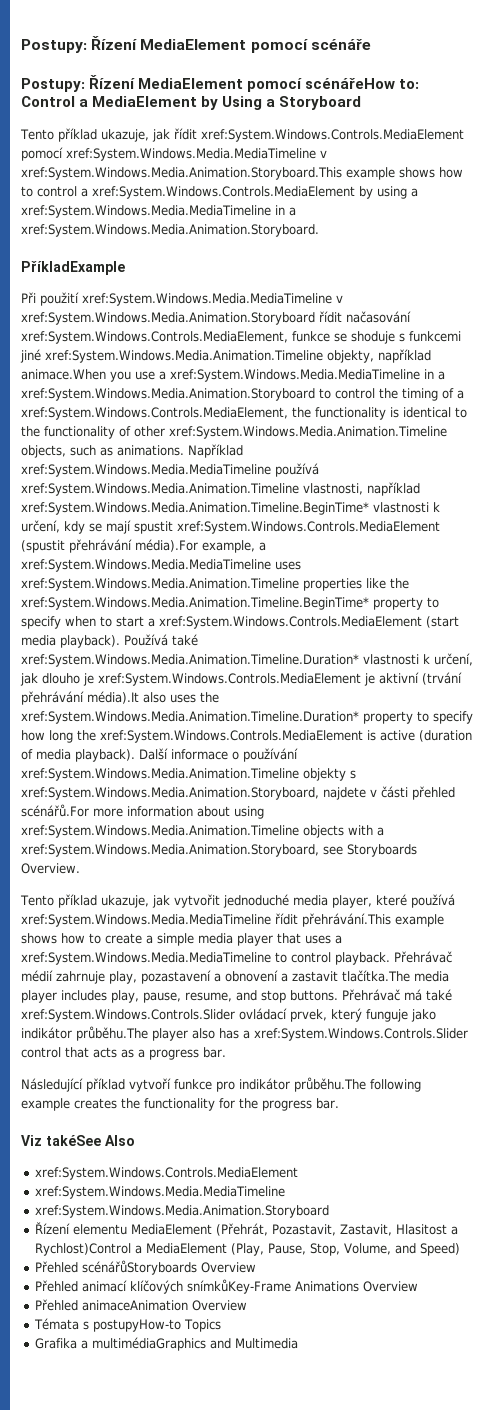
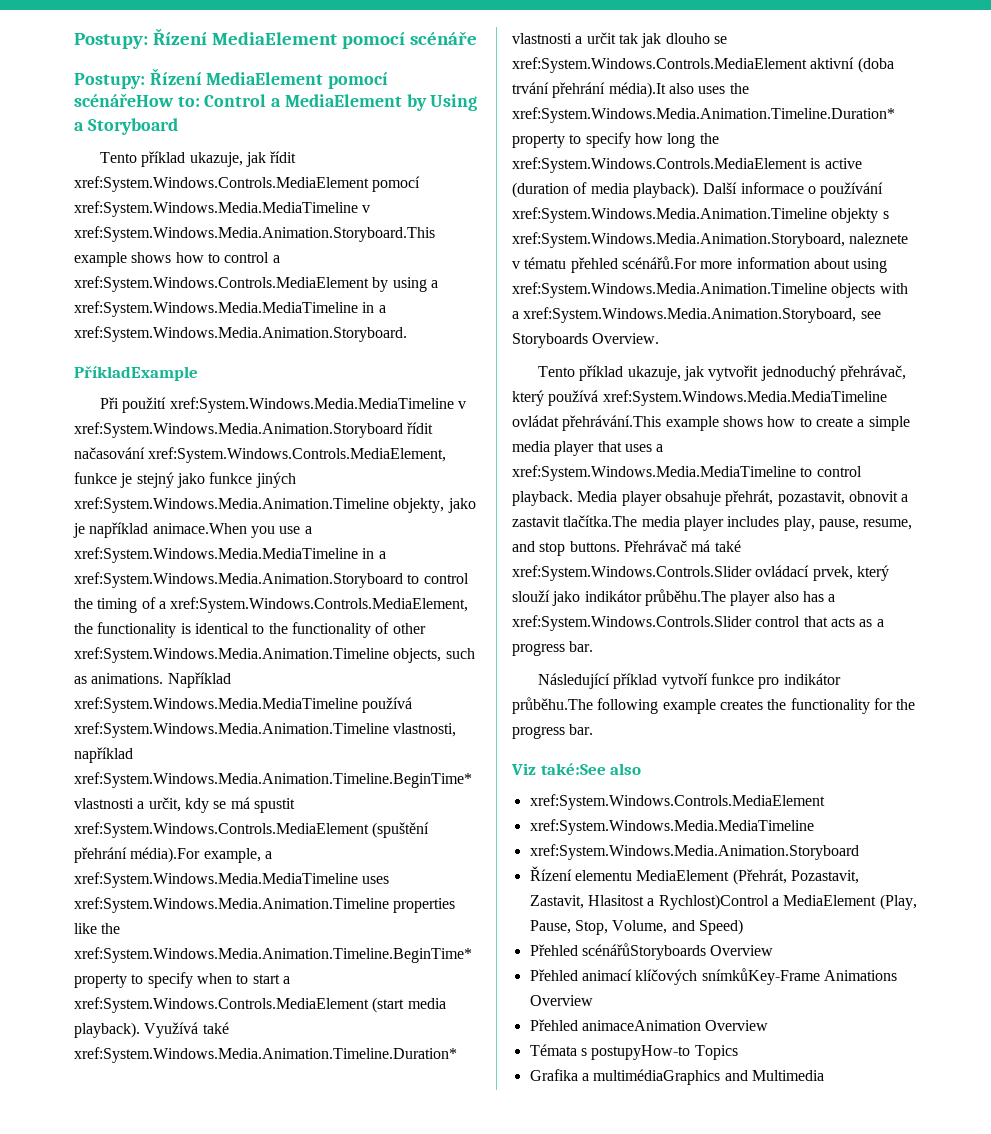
[334,331,461,344] [20,349,374,363] se shoduje s funkcemi jiné xref:System.Windows.Media.Animation.Timeline objekty, -> [120,472,296,488] [74,497,476,513] [73,523,85,538] je stejný jako funkce jiných xref:System.Windows.Media.Animation.Timeline objekty, jako je
[433,502,440,512] [21,520,60,533] k určení, -> [137,797,181,812] a určit,
[106,520,131,534] mají -> [230,797,250,809] má
[21,539,132,553] (spustit přehrávání -> [372,822,430,838] [74,847,127,863] (spuštění přehrání
[124,634,168,646] Používá -> [144,1022,199,1038] Využívá
[423,653,473,666] [20,672,462,686] [21,691,84,705] k určení, jak dlouho je xref:System.Windows.Controls.MediaElement je aktivní (trvání přehrávání -> [575,32,727,48] [512,57,894,73] [512,82,606,98] a určit tak jak dlouho se xref:System.Windows.Controls.MediaElement aktivní (doba trvání přehrání
[323,786,408,800] najdete v části -> [849,233,909,244] [512,257,567,269] naleznete v tématu
[222,894,407,908] jednoduché media player, které -> [760,365,907,381] [512,390,544,406] jednoduchý přehrávač, který
[275,913,298,925] řídit -> [512,415,559,427] ovládat
[394,951,452,963] [21,970,278,984] Přehrávač médií zahrnuje play, pozastavení a obnovení -> [577,490,898,506] Media player obsahuje přehrát, pozastavit, obnovit
[366,1009,408,1022] funguje -> [512,590,550,602] slouží
[46,1135,135,1146] takéSee Also -> [540,763,642,775] také:See also

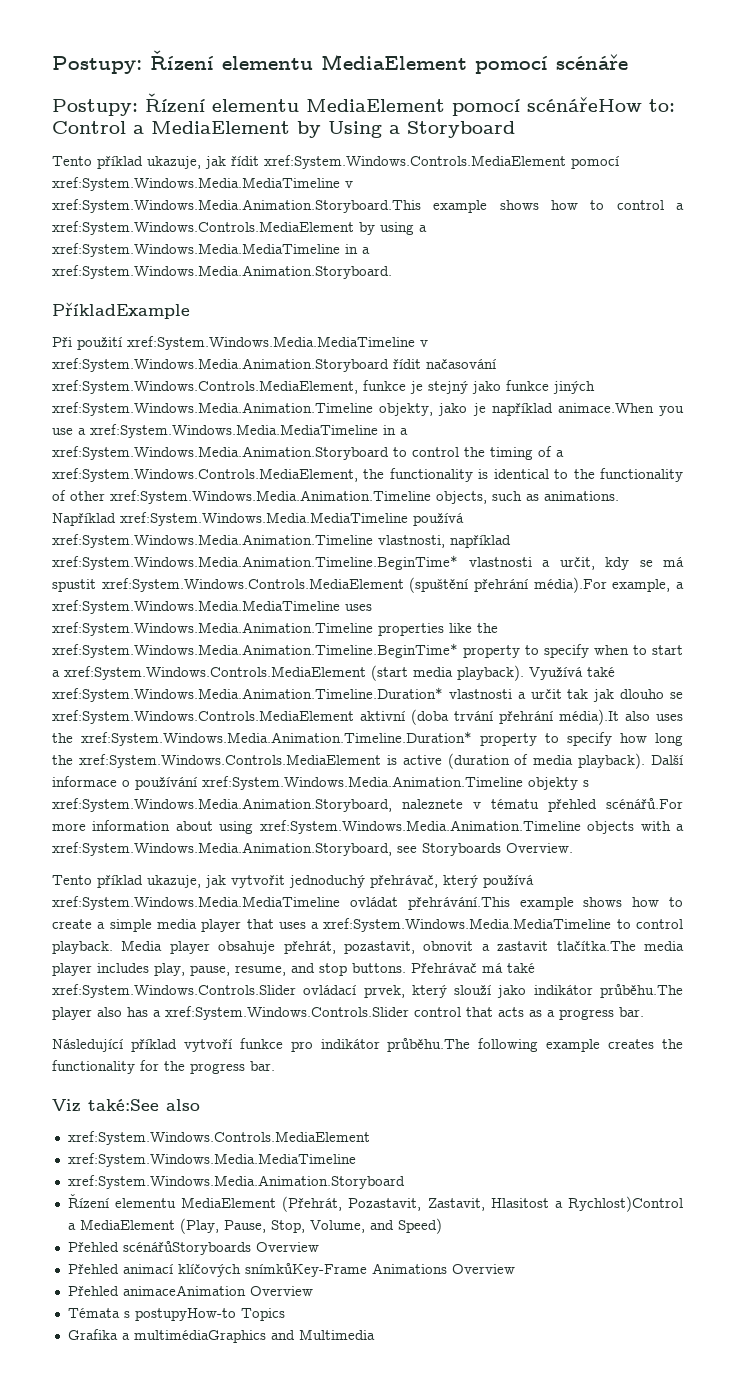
[74,28,207,49] Postupy: Řízení -> [52,50,313,74] Postupy: Řízení elementu
(202, 76) none -> [212,99,299,112] elementu

